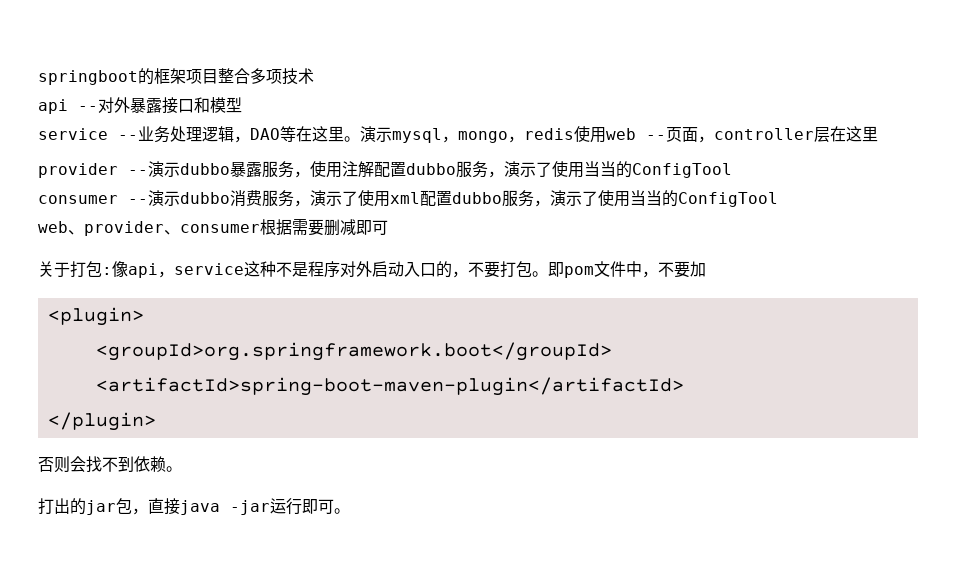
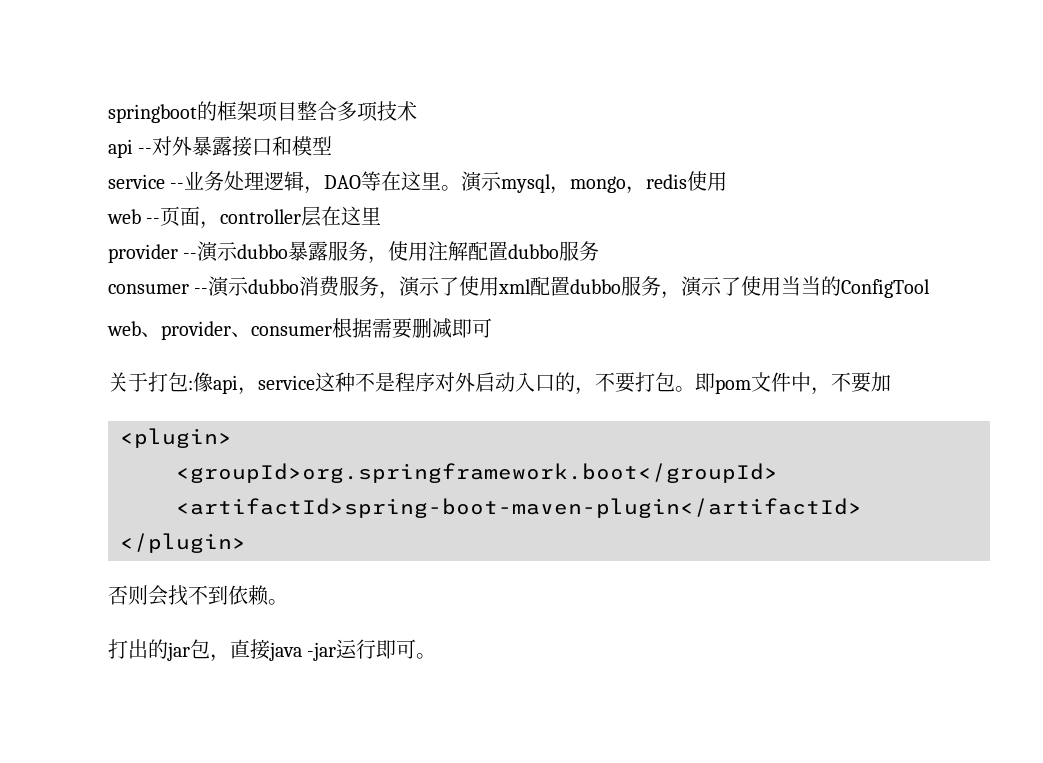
(606, 135) none -> (728, 181) //
[488,161,732,178] ，演示了使用当当的ConfigTool -> (600, 251) none

